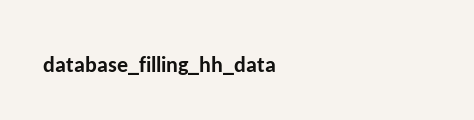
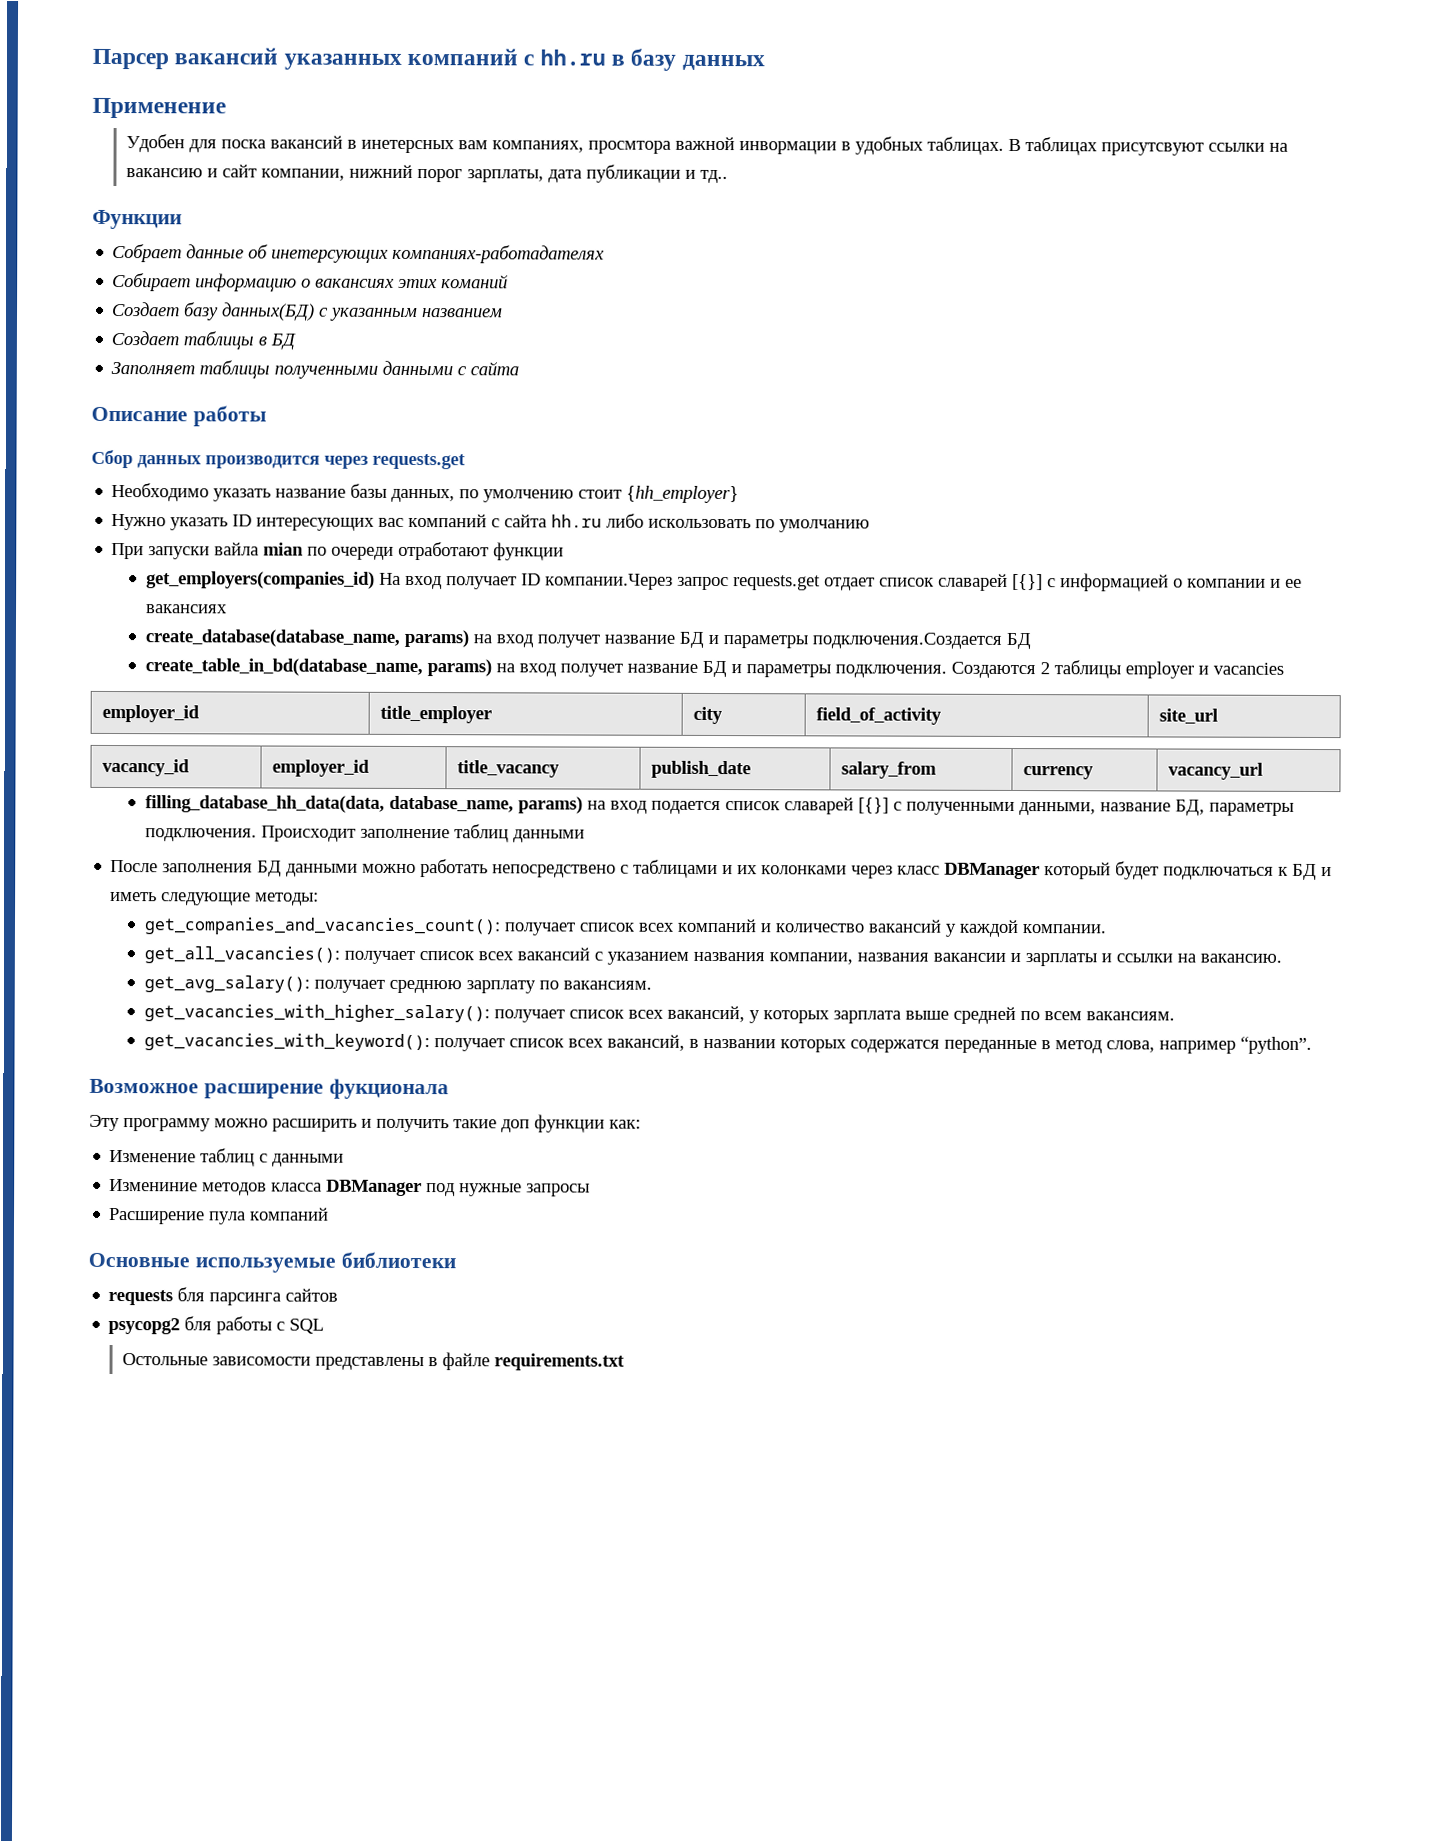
[43,56,276,75] database_filling_hh_data -> [92,47,765,71] [92,97,226,119] [126,134,1289,156] [126,164,729,184] [92,209,182,230] [112,243,606,264] [112,272,510,292] [112,301,504,322] [111,330,297,350] [111,360,520,379] [91,405,267,427] [91,449,466,470] [111,482,740,504] [111,513,871,533] [111,541,565,561] [145,571,1302,592] [145,604,228,614] [144,629,1031,650] [144,658,1284,679] [102,704,201,723] [380,705,493,724] [693,706,724,725] [816,707,943,725] [1159,708,1219,724] [102,758,191,777] [272,759,371,777] [457,760,561,778] [651,760,752,779] [841,761,938,779] [1023,766,1095,780] [1168,762,1264,780] [144,795,1294,816] [144,824,585,843] [110,859,1333,880] [110,891,320,906] [143,917,1106,938] [143,946,1282,967] [143,975,652,994] [143,1004,1175,1024] [143,1033,1312,1054] [89,1078,449,1100] [89,1114,641,1133] [109,1148,345,1167] [109,1178,591,1197] [108,1207,330,1225] [88,1251,456,1273] [108,1287,339,1306] [108,1316,325,1335] [122,1352,626,1371] Парсер вакансий указанных компаний с hh.ru в базу данных // Применение // Удобен для поска вакансий в инетерсных вам компаниях, просмтора важной инвормации в удобных таблицах. В таблицах присутсвуют ссылки на вакансию и сайт компании, нижний порог зарплаты, дата публикации и тд.. // Функции // Собрает данные об инетерсующих компаниях-работадателях // Собирает информацию о вакансиях этих команий // Создает базу данных(БД) с указанным названием // Создает таблицы в БД // Заполняет таблицы полученными данными с сайта // Описание работы // Сбор данных производится через requests.get // Необходимо указать название базы данных, по умолчению стоит {hh_employer} // Нужно указать ID интересующих вас компаний с сайта hh.ru либо искользовать по умолчанию // При запуски вайла mian по очереди отработают функции // get_employers(companies_id) На вход получает ID компании.Через запрос requests.get отдает список славарей [{}] с информацией о компании и ее вакансиях // create_database(database_name, params) на вход получет название БД и параметры подключения.Создается БД // create_table_in_bd(database_name, params) на вход получет название БД и параметры подключения. Создаются 2 таблицы employer и vacancies // employer_id | title_employer | city | field_of_activity | site_url // vacancy_id | employer_id | title_vacancy | publish_date | salary_from | currency | vacancy_url // filling_database_hh_data(data, database_name, params) на вход подается список славарей [{}] с полученными данными, название БД, параметры подключения. Происходит заполнение таблиц данными // После заполнения БД данными можно работать непосредствено с таблицами и их колонками через класс DBManager который будет подключаться к БД и иметь следующие методы: // get_companies_and_vacancies_count(): получает список всех компаний и количество вакансий у каждой компании. // get_all_vacancies(): получает список всех вакансий с указанием названия компании, названия вакансии и зарплаты и ссылки на вакансию. // get_avg_salary(): получает среднюю зарплату по вакансиям. // get_vacancies_with_higher_salary(): получает список всех вакансий, у которых зарплата выше средней по всем вакансиям. // get_vacancies_with_keyword(): получает список всех вакансий, в названии которых содержатся переданные в метод слова, например “python”. // Возможное расширение фукционала // Эту программу можно расширить и получить такие доп функции как: // Изменение таблиц с данными // Измениние методов класса DBManager под нужные запросы // Расширение пула компаний // Основные используемые библиотеки // requests бля парсинга сайтов // psycopg2 бля работы с SQL // Остольные зависомости представлены в файле requirements.txt

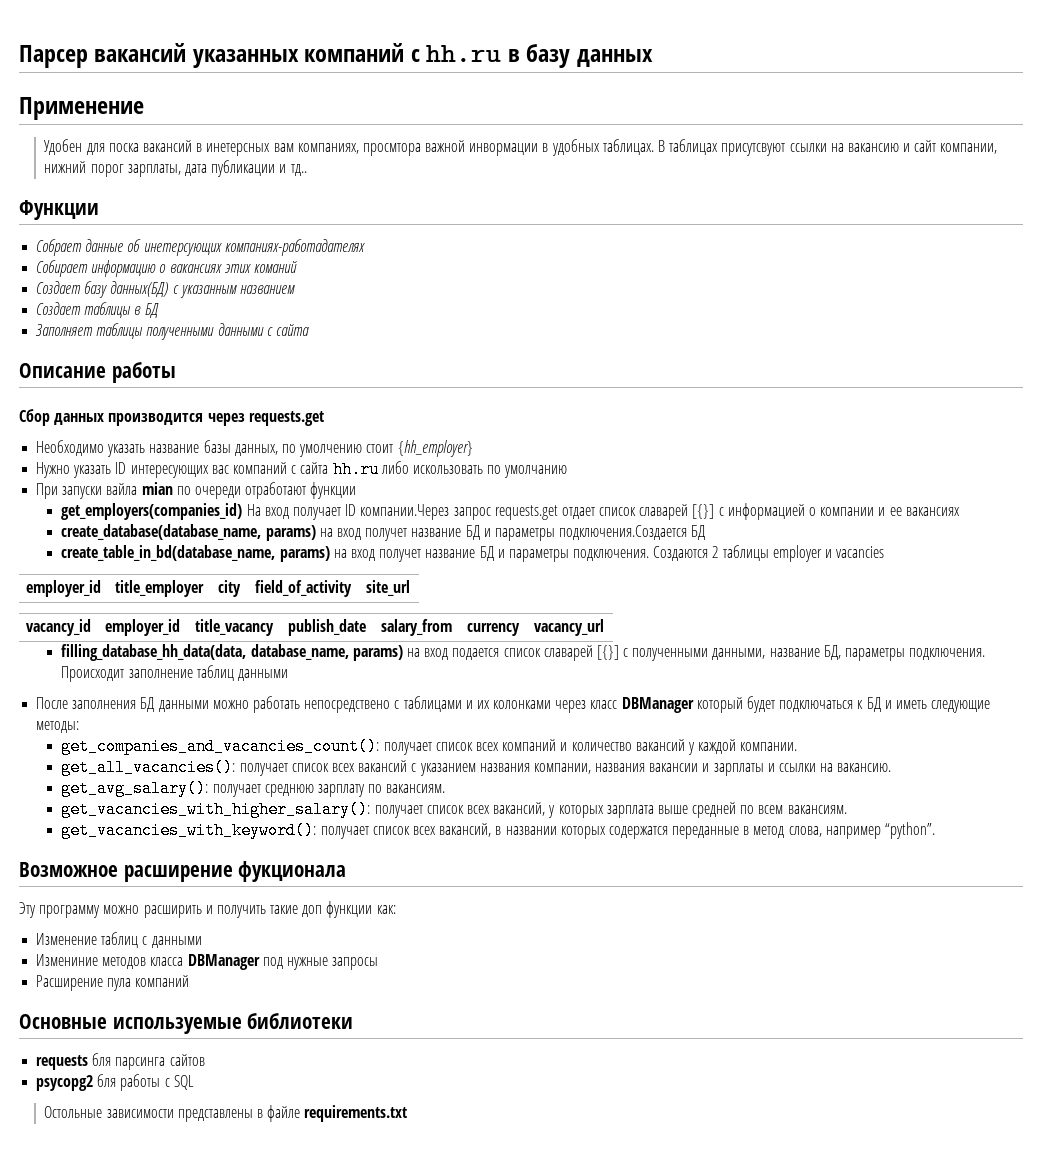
[212,1356,312,1366] зависомости -> [106,1109,174,1118] зависимости

